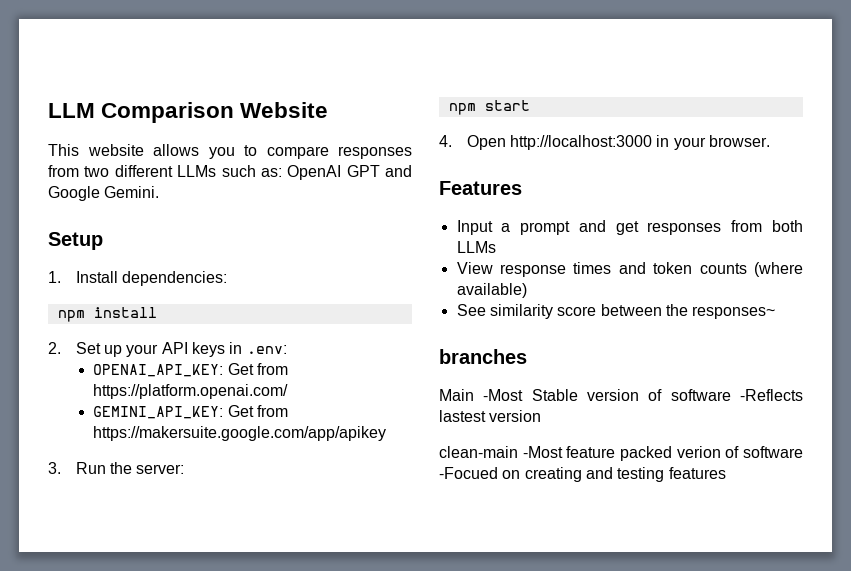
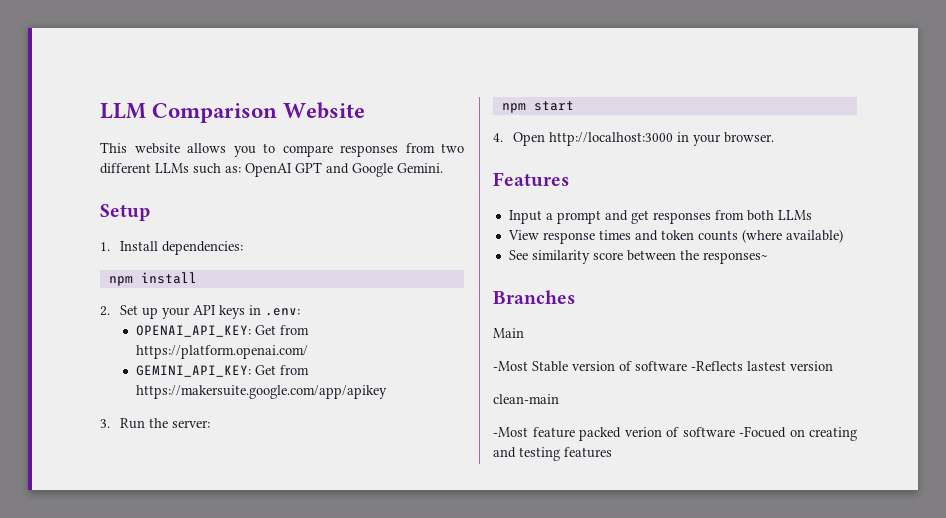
[439,349,527,364] branches -> [493,290,575,304] Branches
(474, 395) none -> (524, 333) //
(518, 452) none -> (559, 399) //

